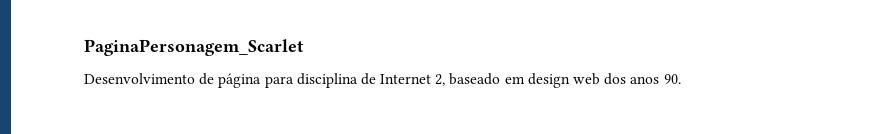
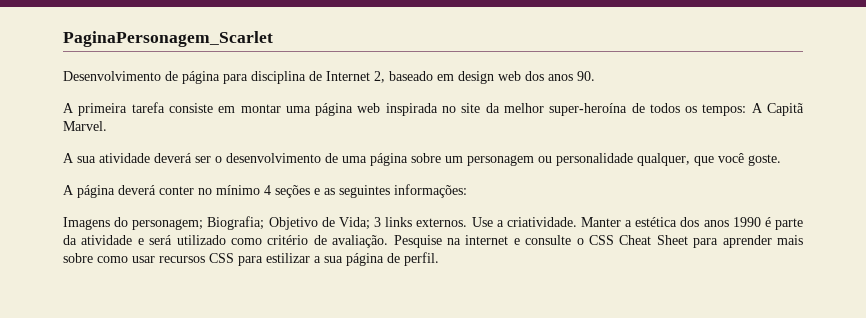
(681, 79) none -> [63,102,804,116] [63,121,107,131] [63,153,781,166] [63,184,467,198] [63,216,803,230] [63,235,803,248] [63,252,439,266] // A primeira tarefa consiste em montar uma página web inspirada no site da melhor super-heroína de todos os tempos: A Capitã Marvel. // A sua atividade deverá ser o desenvolvimento de uma página sobre um personagem ou personalidade qualquer, que você goste. // A página deverá conter no mínimo 4 seções e as seguintes informações: // Imagens do personagem; Biografia; Objetivo de Vida; 3 links externos. Use a criatividade. Manter a estética dos anos 1990 é parte da atividade e será utilizado como critério de avaliação. Pesquise na internet e consulte o CSS Cheat Sheet para aprender mais sobre como usar recursos CSS para estilizar a sua página de perfil.

